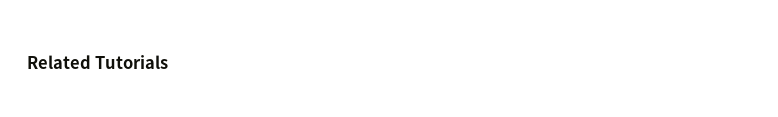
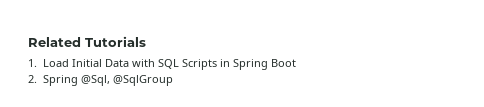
(169, 62) none -> [28,59,296,70] [28,75,173,86] // 1. Load Initial Data with SQL Scripts in Spring Boot // 2. Spring @Sql, @SqlGroup

